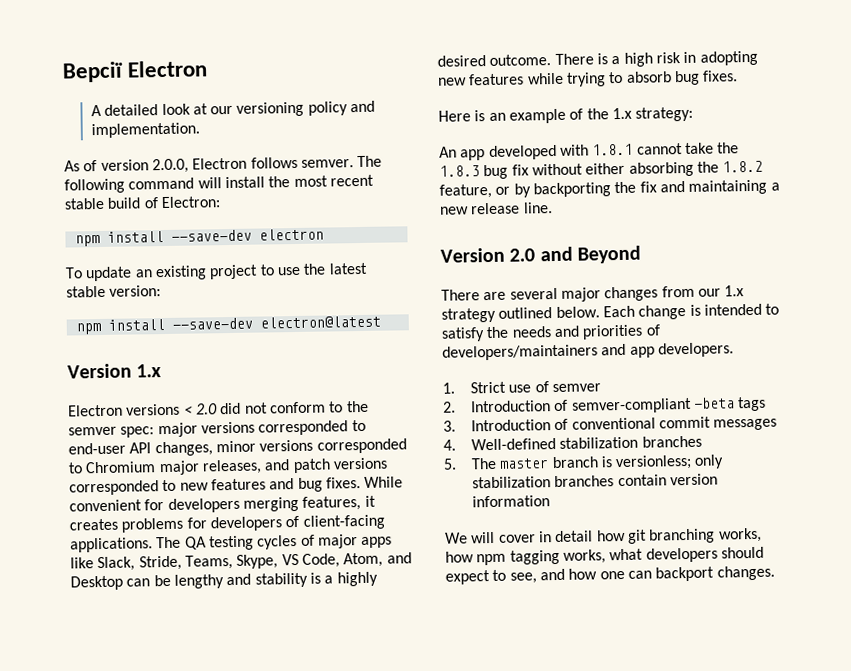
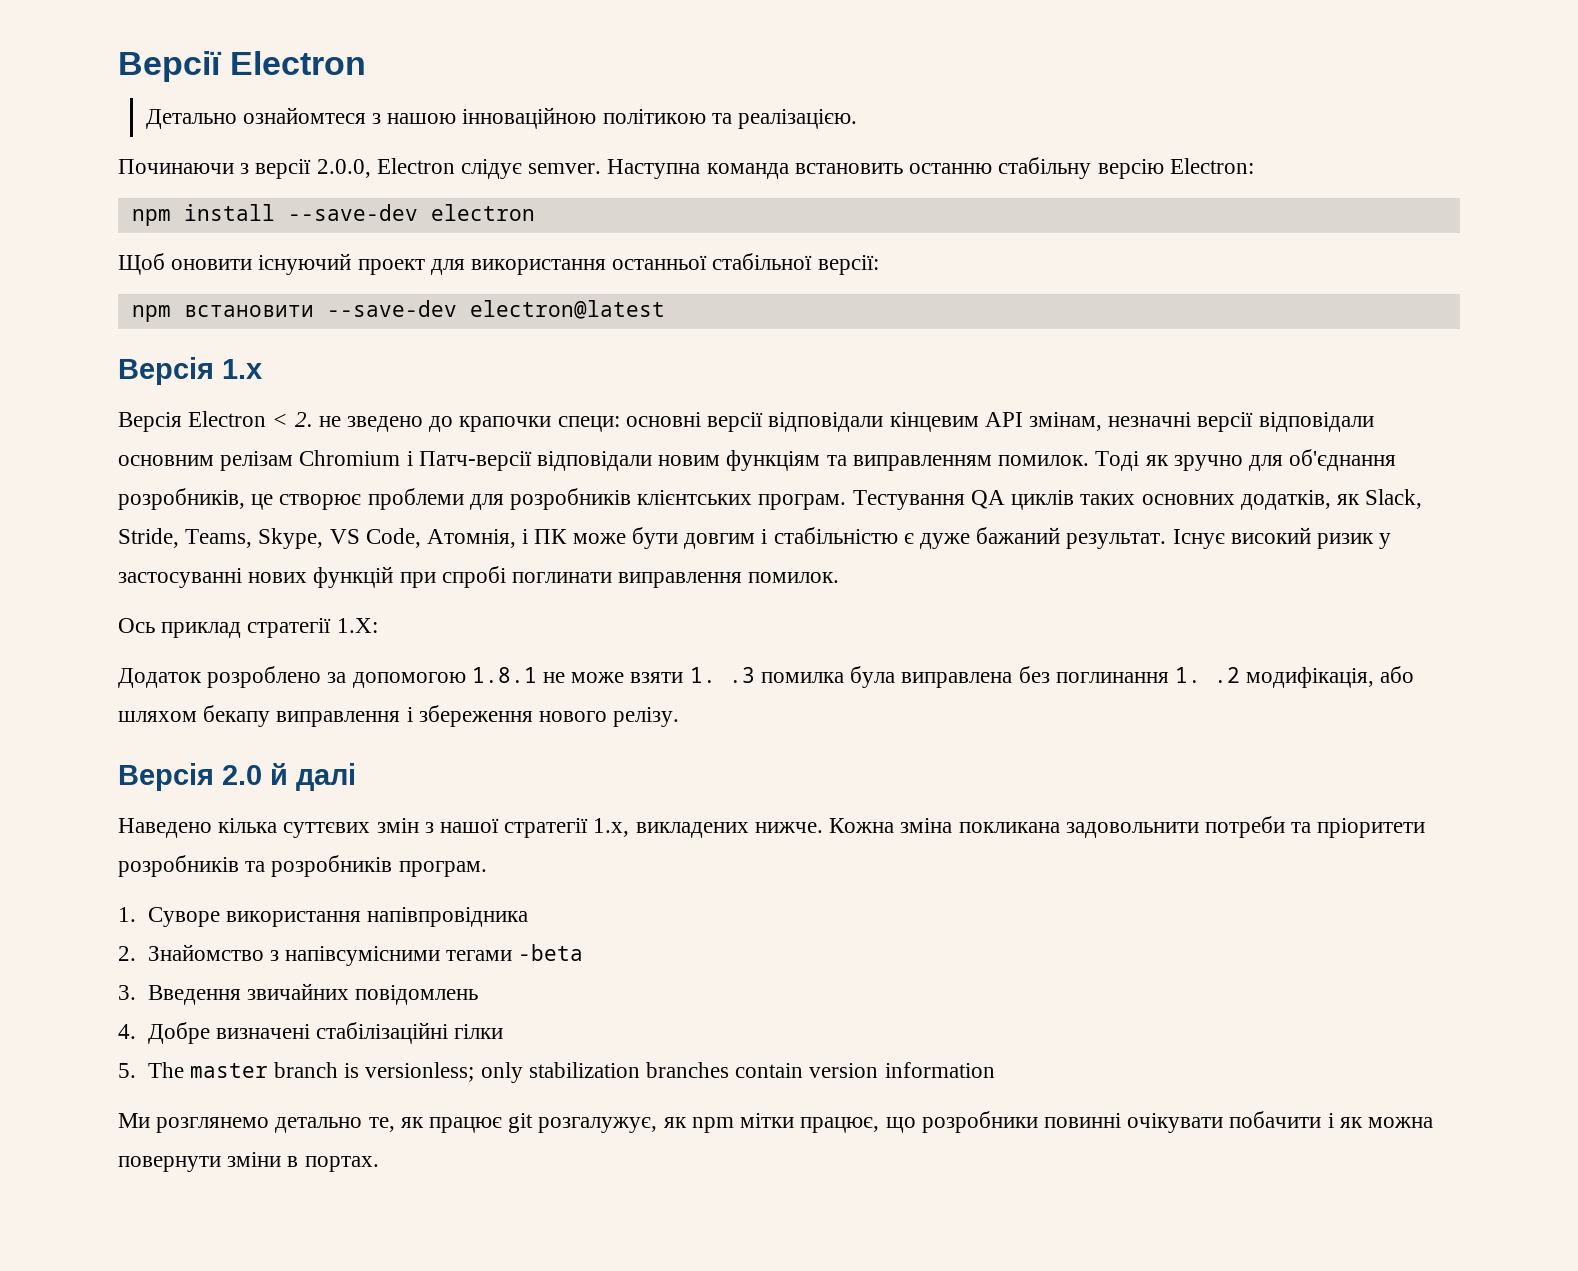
[90,100,376,117] [90,122,200,139] [64,155,383,174] [64,174,374,194] [64,197,159,210] A detailed look at our versioning policy and implementation. // As of version 2.0.0, Electron follows semver. The following command will install the most recent stable build of -> [145,107,858,129] [118,157,1164,179] Детально ознайомтеся з нашою інноваційною політикою та реалізацією. // Починаючи з версії 2.0.0, Electron слідує semver. Наступна команда встановить останню стабільну версію
[65,262,368,282] [66,285,162,298] [75,319,165,335] To update an existing project to use the latest stable version: // npm install -> [118,253,879,275] [131,305,314,322] Щоб оновити існуючий проект для використання останньої стабільної версії: // npm встановити
[67,363,132,379] Version -> [118,357,214,385] Версія
[68,400,369,417] [68,419,366,438] [68,438,407,457] [68,457,388,476] [69,476,404,496] [69,495,376,513] [69,514,385,533] [70,534,393,553] [70,557,94,569] Electron versions < 2.0 did not conform to the semver spec: major versions corresponded to end-user API changes, minor versions corresponded to Chromium major releases, and patch versions corresponded to new features and bug fixes. While convenient for developers merging features, it creates problems for developers of client-facing applications. The QA testing cycles of major apps like -> [118,411,1374,432] [118,449,1397,471] [118,488,1360,510] Версія Electron < 2. не зведено до крапочки специ: основні версії відповідали кінцевим API змінам, незначні версії відповідали основним релізам Chromium і Патч-версії відповідали новим функціям та виправленням помилок. Тоді як зручно для об'єднання розробників, це створює проблеми для розробників клієнтських програм. Тестування QA циклів таких основних додатків, як
[343,552,412,568] [70,571,378,591] [437,50,758,67] [438,70,739,87] [438,106,694,124] [439,142,740,161] [439,160,764,180] [439,179,780,199] [440,202,553,215] [440,245,642,264] [441,285,745,302] [441,303,780,323] [441,324,661,342] [442,342,734,361] [442,381,601,394] [443,397,692,414] Atom, and Desktop can be lengthy and stability is a highly desired outcome. There is a high risk in adopting new features while trying to absorb bug fixes. // Here is an example of the 1.x strategy: // An app developed with 1.8.1 cannot take the 1.8.3 bug fix without either absorbing the 1.8.2 feature, or by backporting the fix and maintaining a new release line. // Version 2.0 and Beyond // There are several major changes from our 1.x strategy outlined below. Each change is intended to satisfy the needs and priorities of developers/maintainers and app developers. // 1. Strict use of semver // 2. Introduction of semver-compliant -> [427,527,1392,549] [118,566,840,588] [118,618,378,638] [118,666,1415,688] [118,705,680,727] [118,763,356,791] [118,816,1426,838] [118,855,487,877] [118,907,528,927] [118,944,513,966] Атомнія, і ПК може бути довгим і стабільністю є дуже бажаний результат. Існує високий ризик у застосуванні нових функцій при спробі поглинати виправлення помилок. // Ось приклад стратегії 1.Х: // Додаток розроблено за допомогою 1.8.1 не може взяти 1. .3 помилка була виправлена без поглинання 1. .2 модифікація, або шляхом бекапу виправлення і збереження нового релізу. // Версія 2.0 й далі // Наведено кілька суттєвих змін з нашої стратегії 1.х, викладених нижче. Кожна зміна покликана задовольнити потреби та пріоритети розробників та розробників програм. // 1. Суворе використання напівпровідника // 2. Знайомство з напівсумісними тегами
[737,396,767,412] tags -> (584, 952) none
[470,416,778,432] [443,435,702,451] Introduction of conventional commit messages // 4. Well-defined stabilization branches -> [147,983,478,1005] [118,1022,504,1044] Введення звичайних повідомлень // 4. Добре визначені стабілізаційні гілки
[445,527,762,544] [445,546,764,566] [445,565,775,585] We will cover in detail how git branching works, how npm tagging works, what developers should expect to see, and how one can backport changes. -> [118,1111,1433,1133] [118,1152,379,1172] Ми розглянемо детально те, як працює git розгалужує, як npm мітки працює, що розробники повинні очікувати побачити і як можна повернути зміни в портах.

